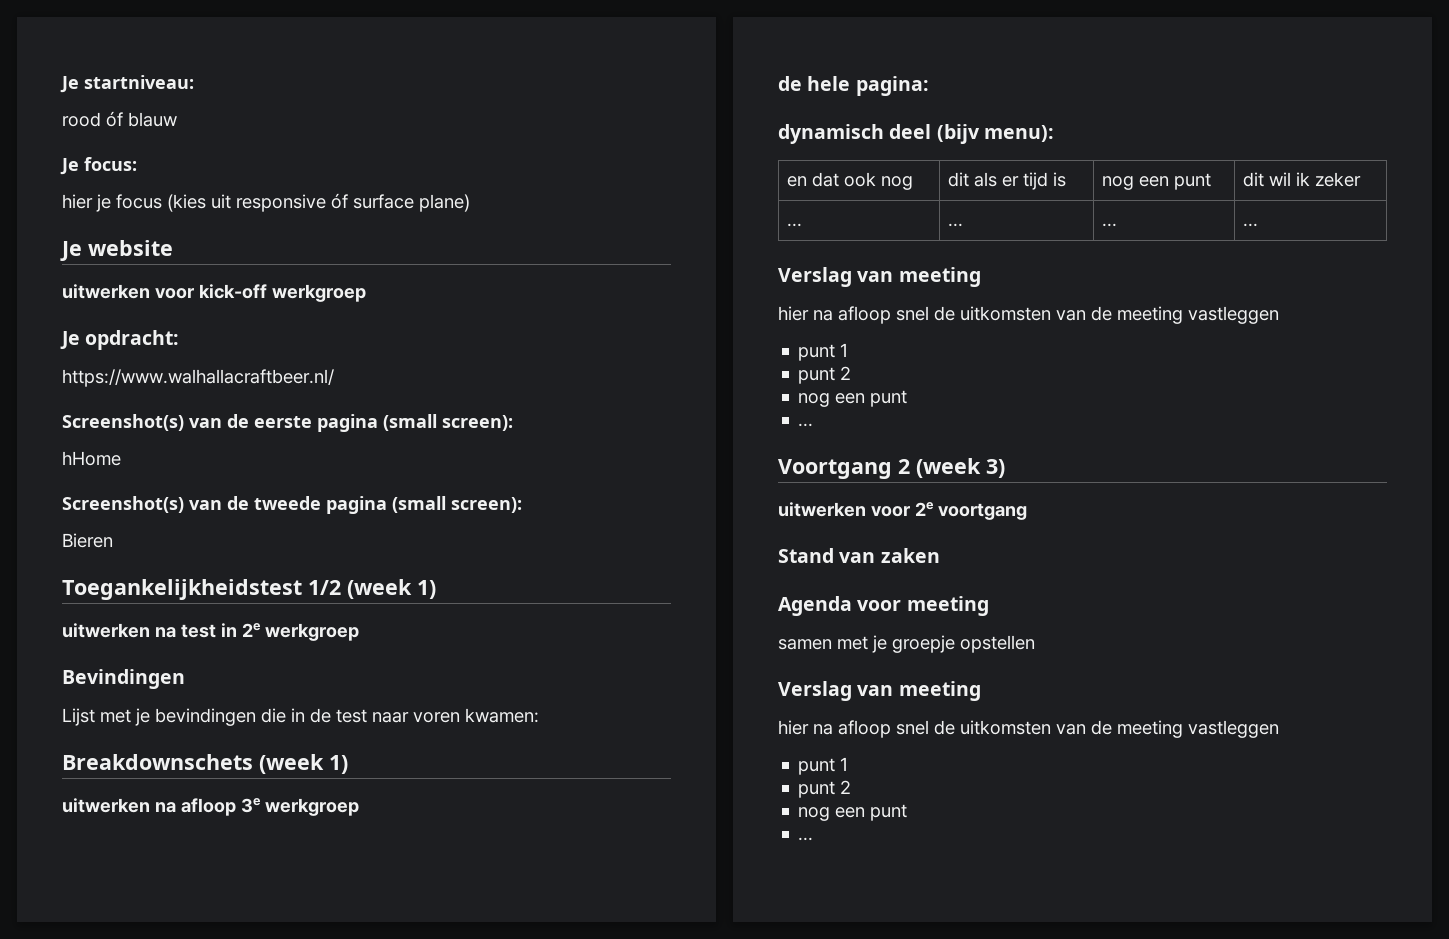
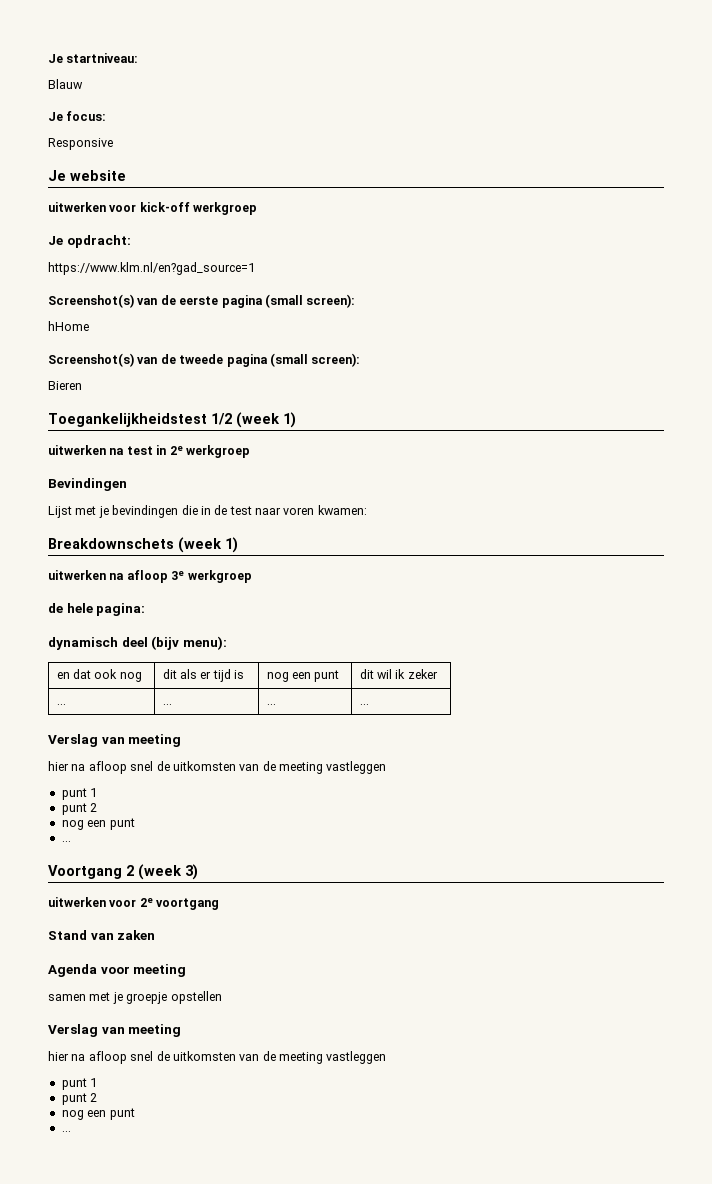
[62,111,177,127] rood óf blauw -> [48,79,83,89] Blauw
[62,193,470,212] hier je focus (kies uit responsive óf surface plane) -> [48,138,113,150] Responsive
[62,369,334,387] https://www.walhallacraftbeer.nl/ -> [48,262,255,275] https://www.klm.nl/en?gad_source=1

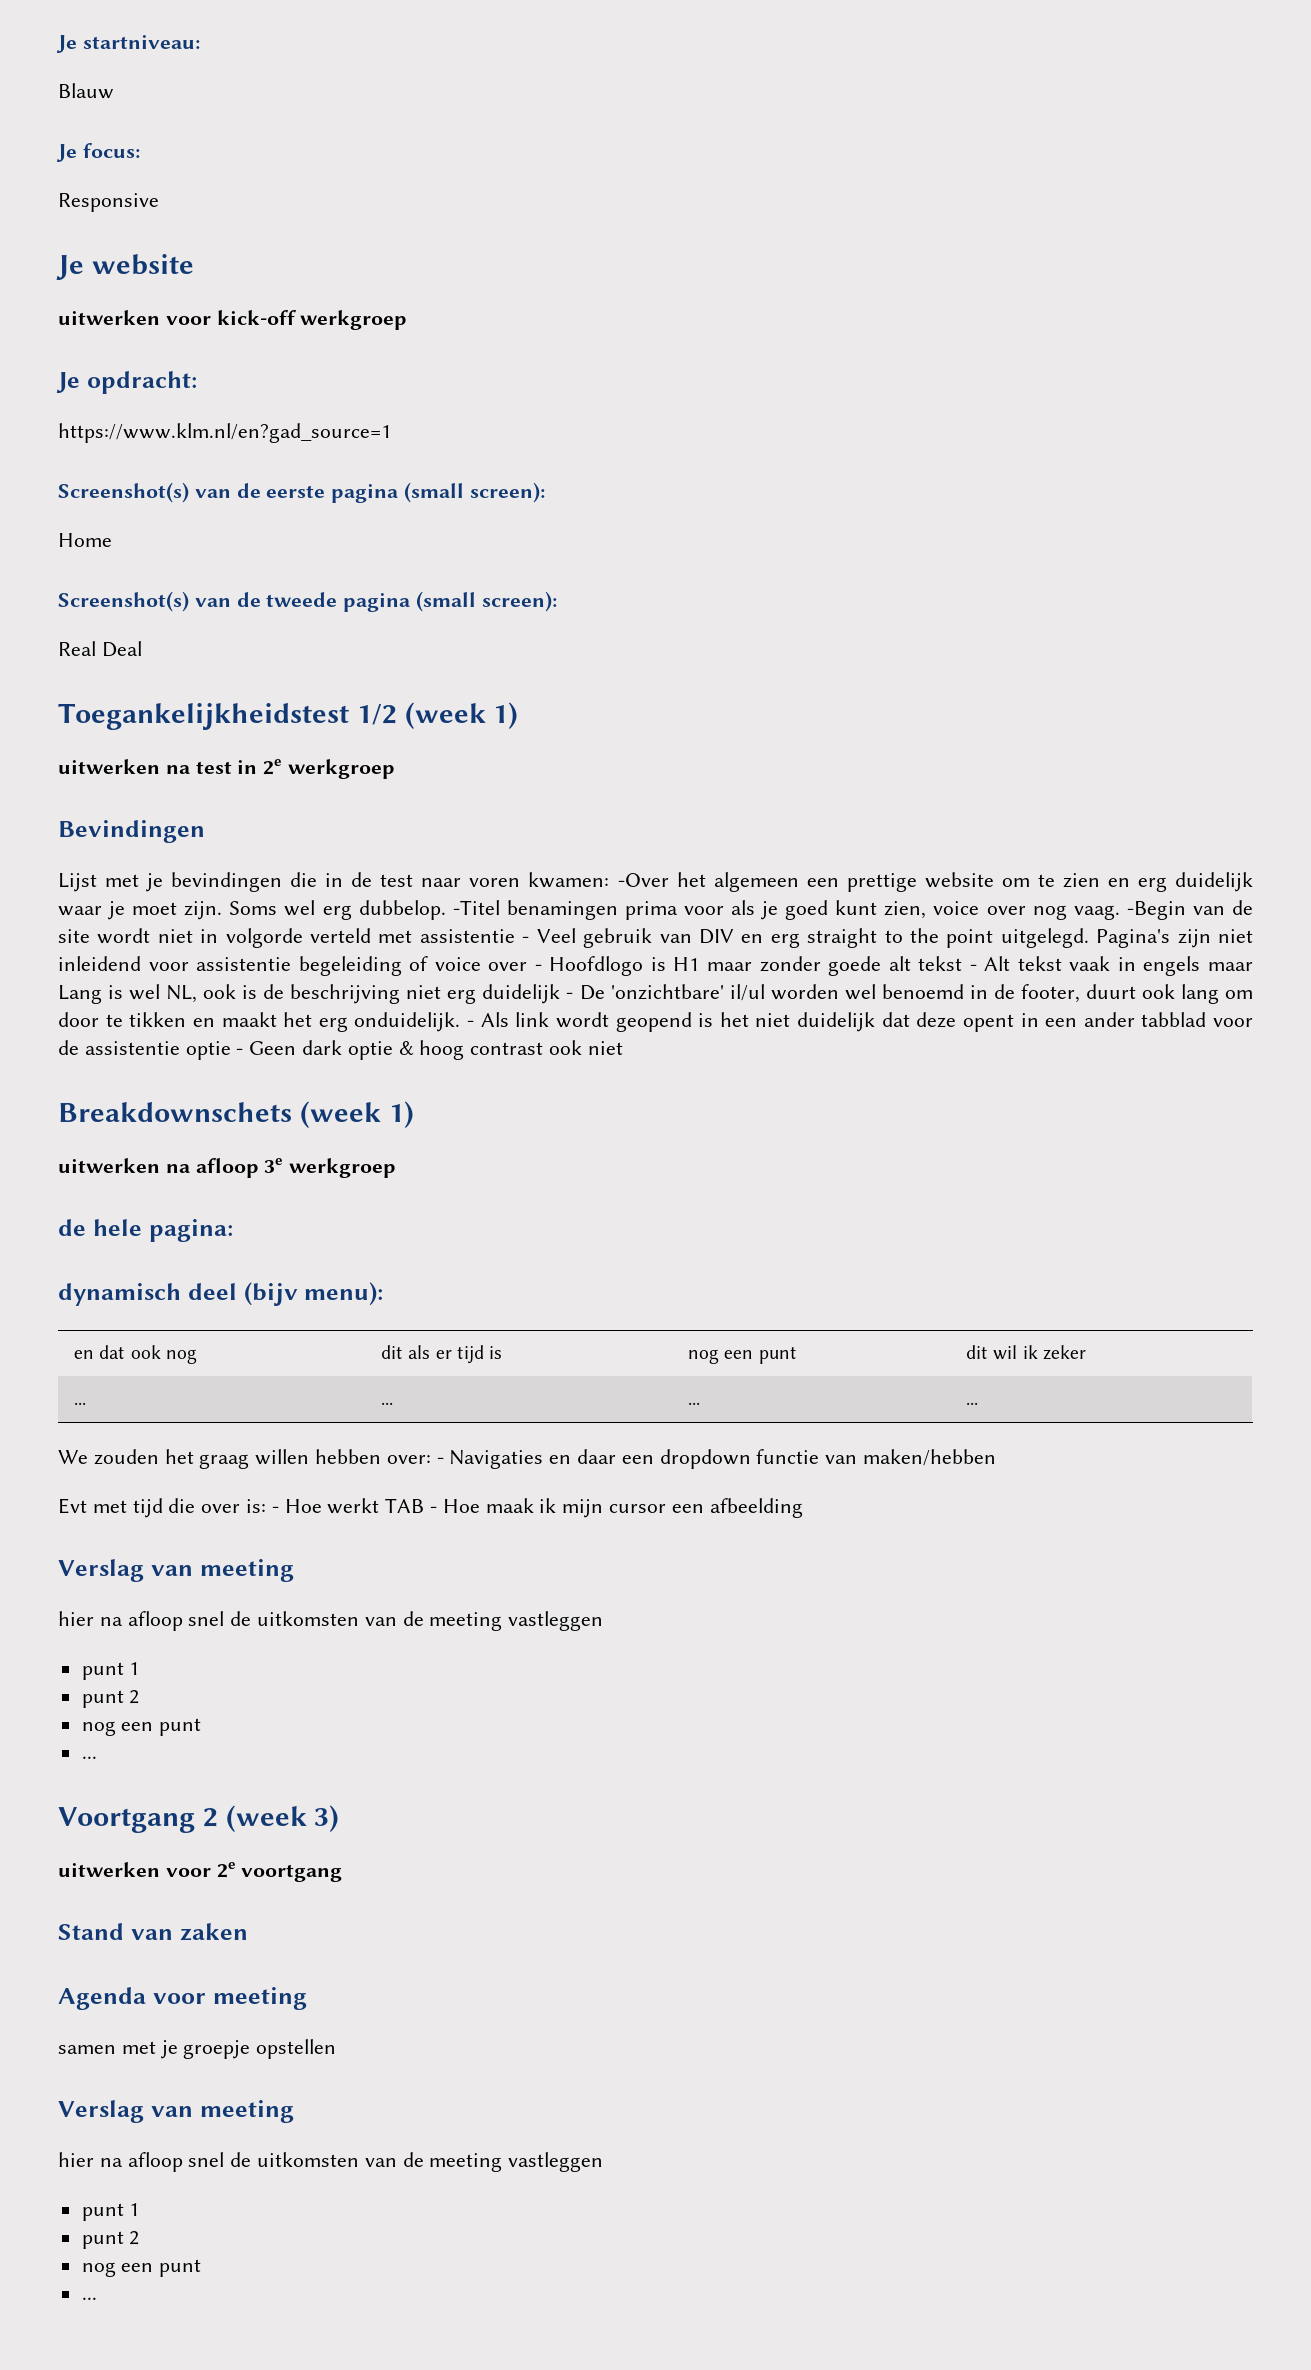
[48,321,89,331] hHome -> [58,533,112,547] Home
[48,381,82,390] Bieren -> [58,641,142,657] Real Deal
(367, 510) none -> [617,872,1253,892] [58,900,1254,920] [58,928,1253,948] [58,956,1253,976] [58,984,1253,1004] [58,1012,1253,1032] [58,1040,623,1060] -Over het algemeen een prettige website om te zien en erg duidelijk waar je moet zijn. Soms wel erg dubbelop. -Titel benamingen prima voor als je goed kunt zien, voice over nog vaag. -Begin van de site wordt niet in volgorde verteld met assistentie - Veel gebruik van DIV en erg straight to the point uitgelegd. Pagina's zijn niet inleidend voor assistentie begeleiding of voice over - Hoofdlogo is H1 maar zonder goede alt tekst - Alt tekst vaak in engels maar Lang is wel NL, ook is de beschrijving niet erg duidelijk - De 'onzichtbare' il/ul worden wel benoemd in de footer, duurt ook lang om door te tikken en maakt het erg onduidelijk. - Als link wordt geopend is het niet duidelijk dat deze opent in een ander tabblad voor de assistentie optie - Geen dark optie & hoog contrast ook niet
(369, 704) none -> [58,1449,997,1469] [58,1498,803,1518] // We zouden het graag willen hebben over: - Navigaties en daar een dropdown functie van maken/hebben // Evt met tijd die over is: - Hoe werkt TAB - Hoe maak ik mijn cursor een afbeelding

